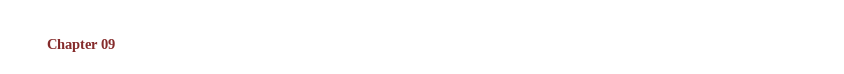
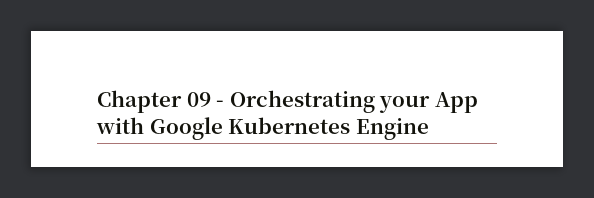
(115, 44) none -> [216,90,478,113] [96,117,429,140] - Orchestrating your App with Google Kubernetes Engine

